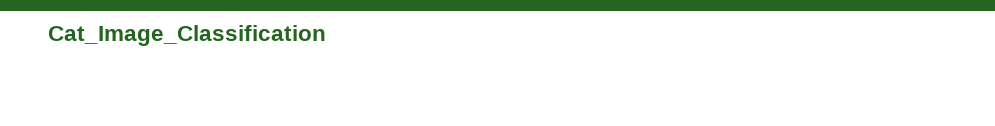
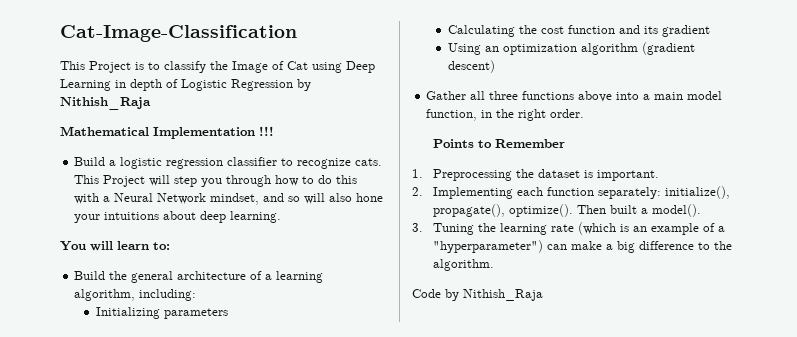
[48,25,326,46] Cat_Image_Classification -> [60,25,297,42] [60,61,375,73] [60,79,311,91] [60,97,151,110] [60,126,274,139] [74,157,383,169] [74,175,358,187] [74,193,384,205] [74,211,282,223] [60,241,170,251] [74,271,324,283] [74,289,197,301] [95,307,228,319] [447,25,710,37] [447,42,695,55] [447,60,495,73] [426,91,723,102] [426,109,585,121] [433,139,566,148] [412,169,660,181] [412,186,731,199] [433,204,702,217] [412,222,726,235] [433,240,733,253] [433,259,495,271] [412,289,543,301] Cat-Image-Classification // This Project is to classify the Image of Cat using Deep Learning in depth of Logistic Regression by Nithish_Raja // Mathematical Implementation !!! // Build a logistic regression classifier to recognize cats. This Project will step you through how to do this with a Neural Network mindset, and so will also hone your intuitions about deep learning. // You will learn to: // Build the general architecture of a learning algorithm, including: // Initializing parameters // Calculating the cost function and its gradient // Using an optimization algorithm (gradient descent) // Gather all three functions above into a main model function, in the right order. // Points to Remember // 1. Preprocessing the dataset is important. // 2. Implementing each function separately: initialize(), propagate(), optimize(). Then built a model(). // 3. Tuning the learning rate (which is an example of a "hyperparameter") can make a big difference to the algorithm. // Code by Nithish_Raja

